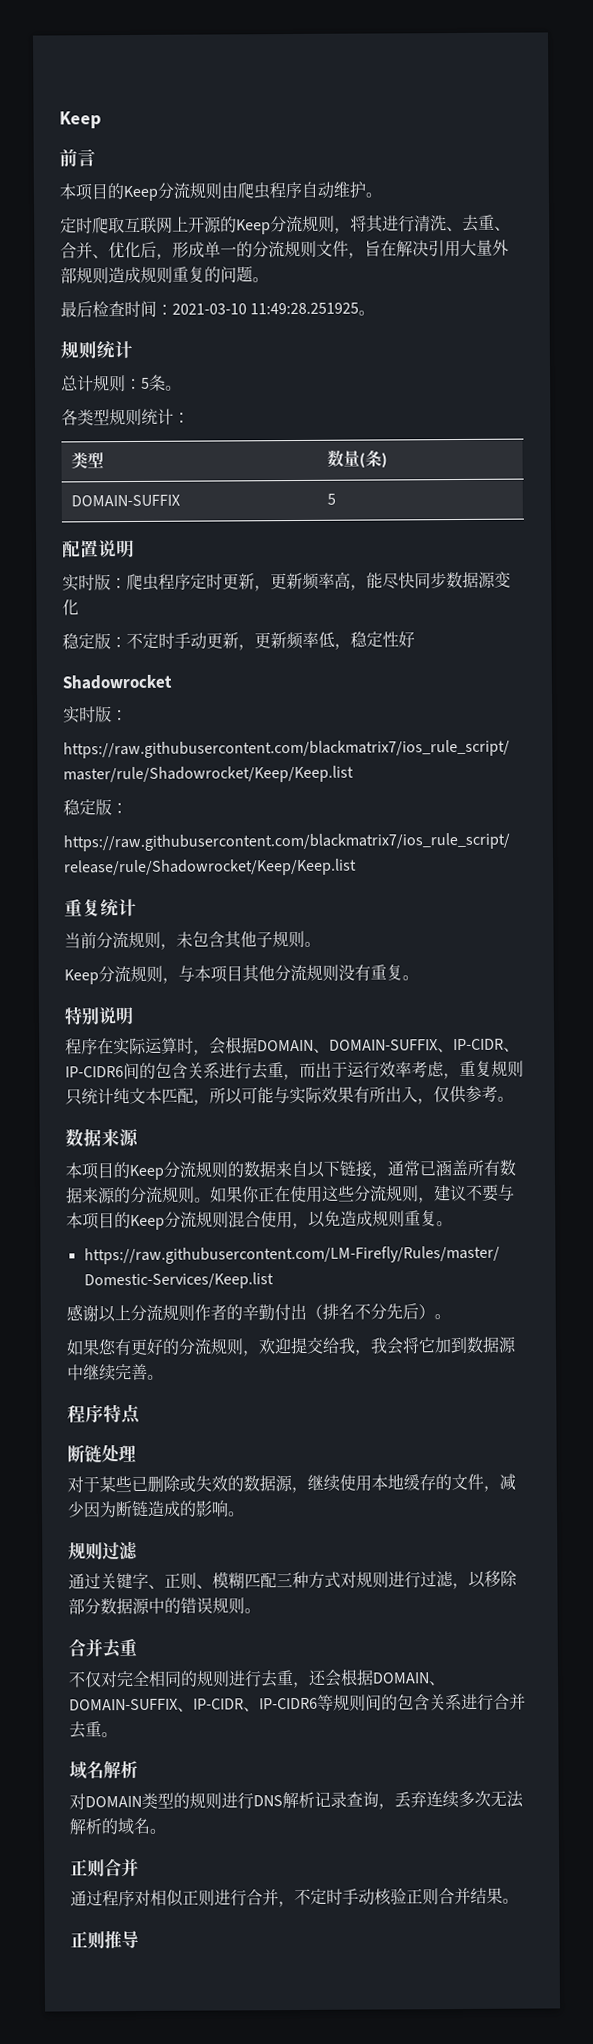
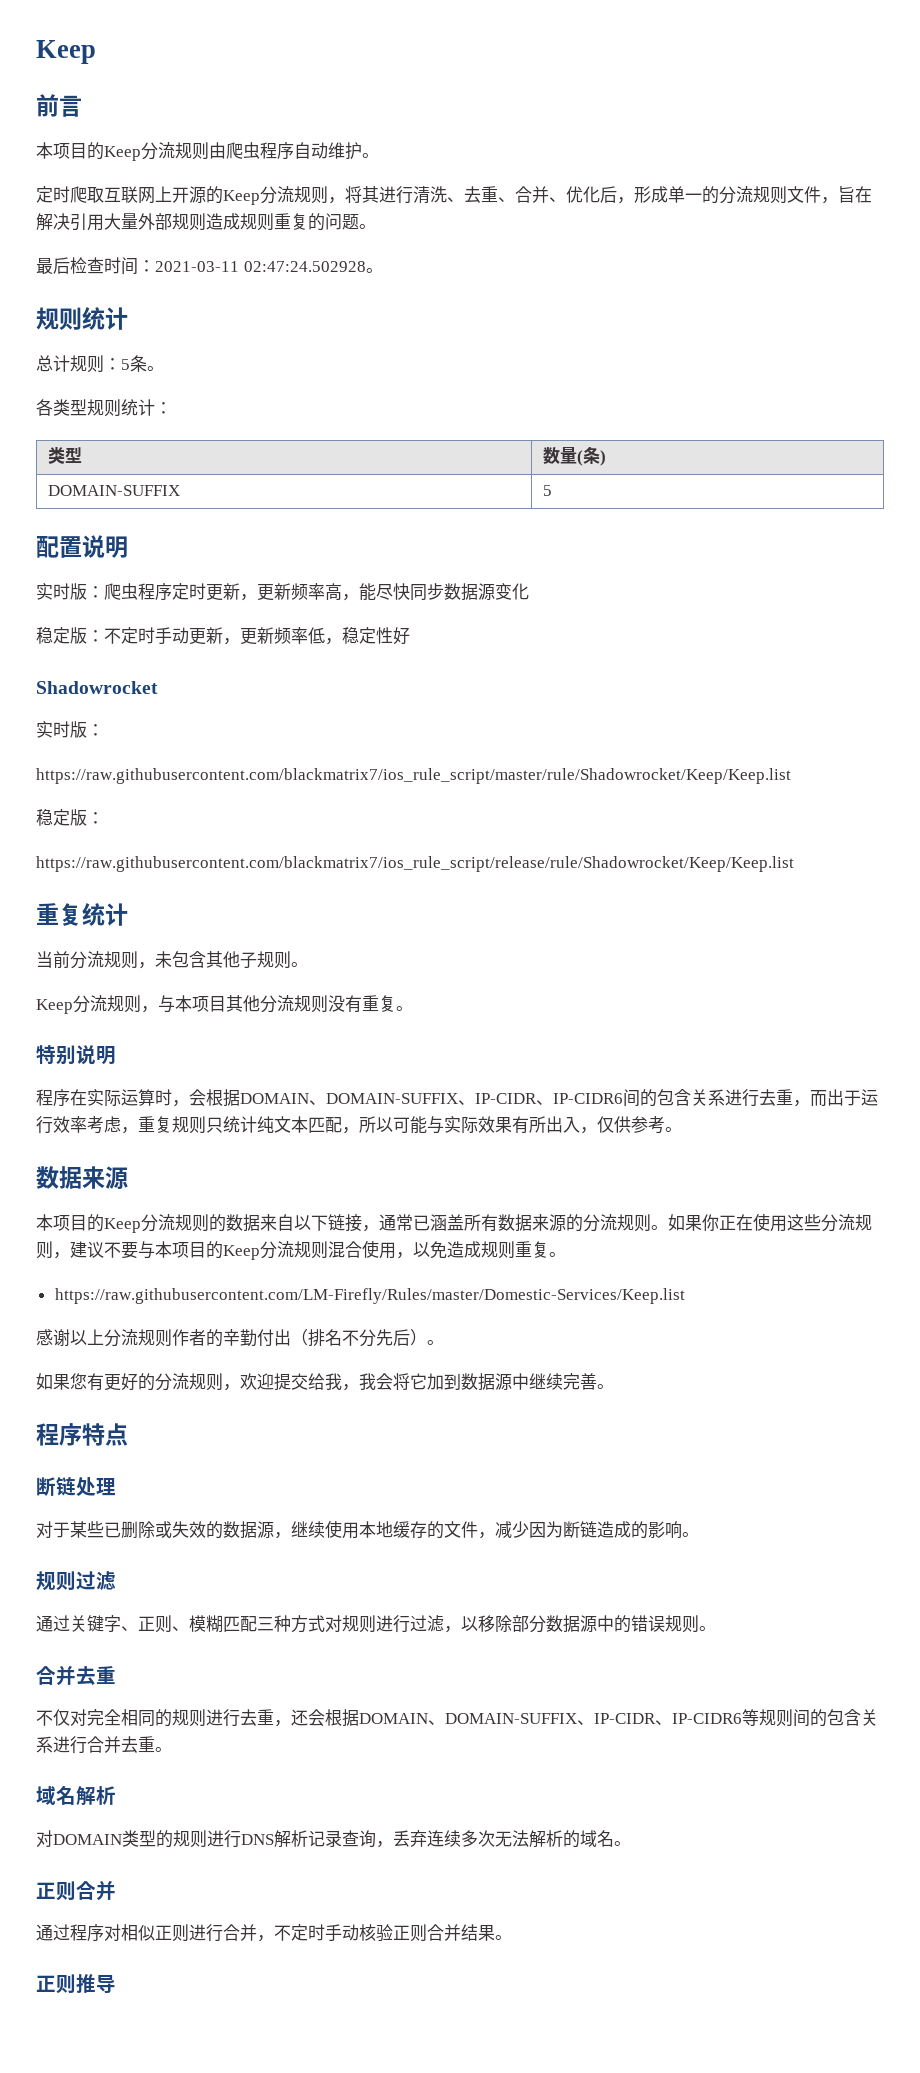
[172,302,360,315] 2021-03-10 11:49:28.251925 -> [155,261,366,272] 2021-03-11 02:47:24.502928

